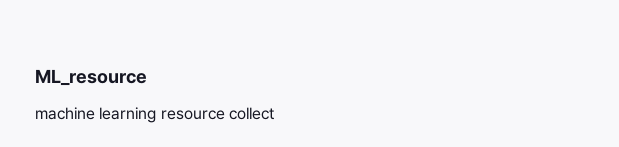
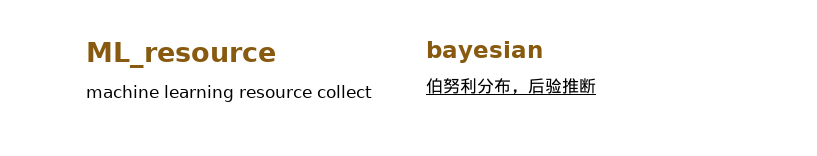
(274, 113) none -> [426,41,543,63] [426,78,596,95] // bayesian // 伯努利分布，后验推断

